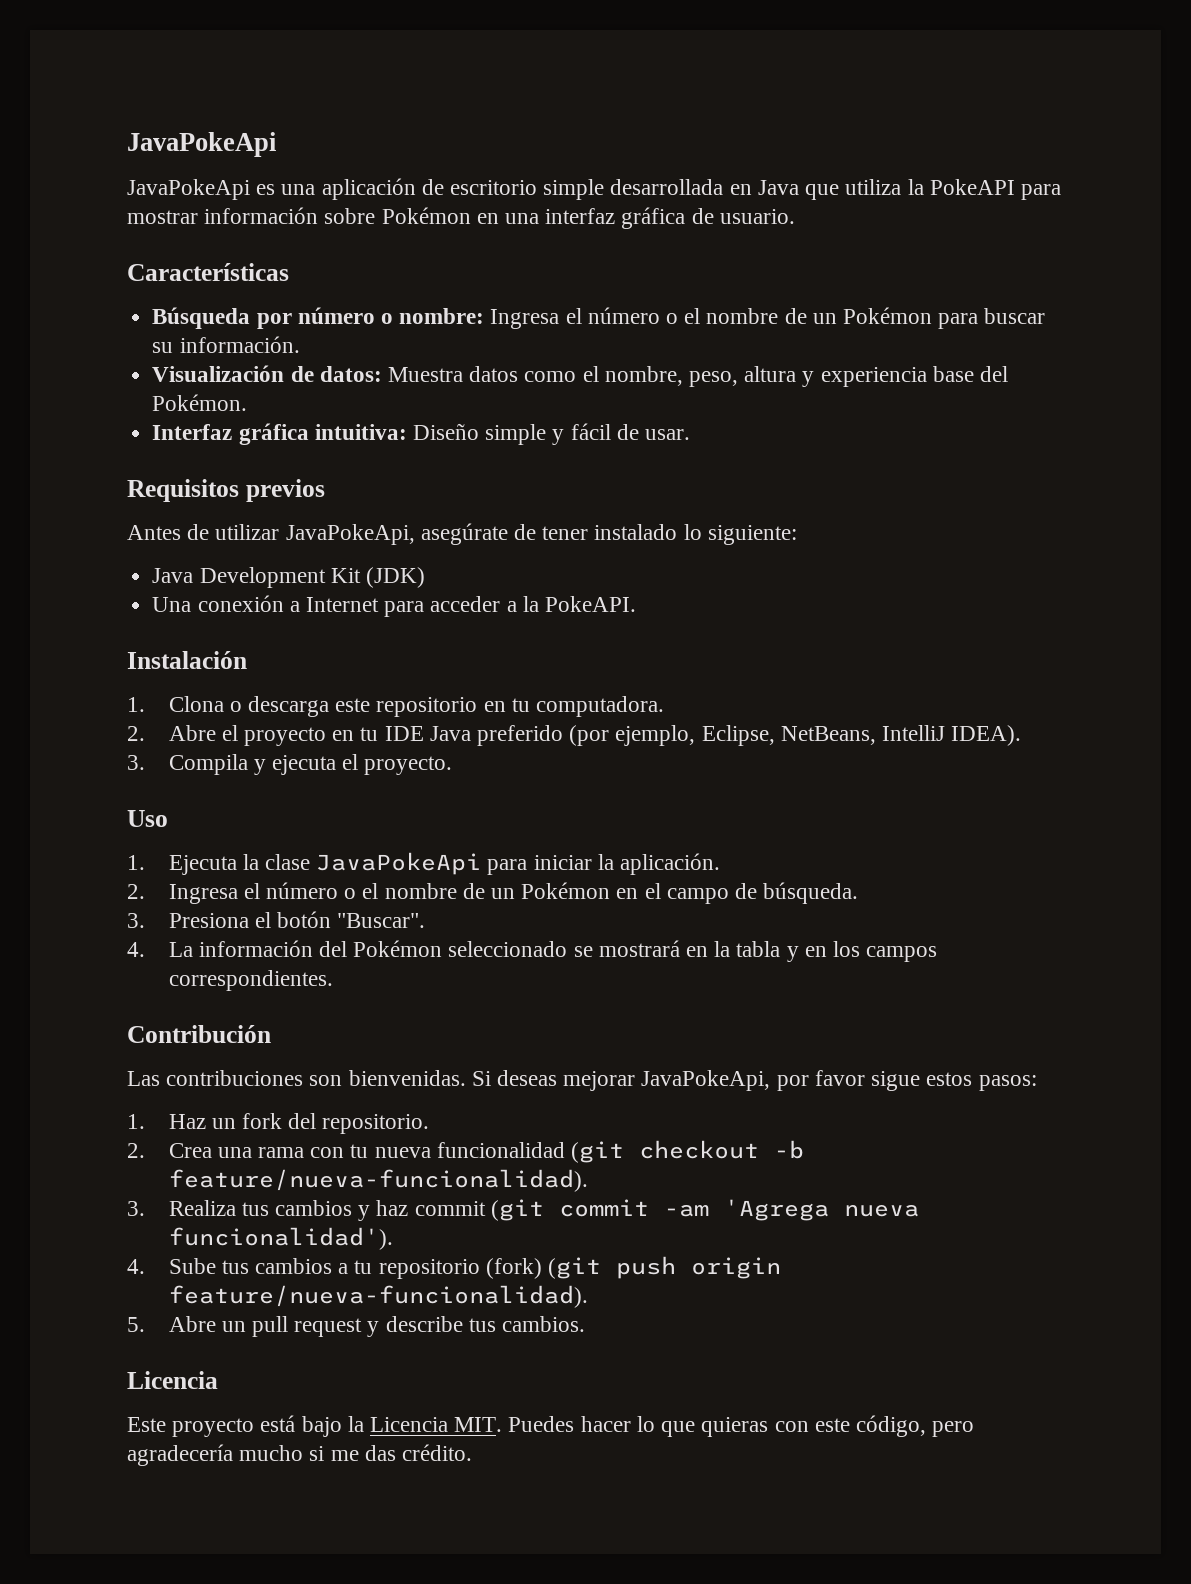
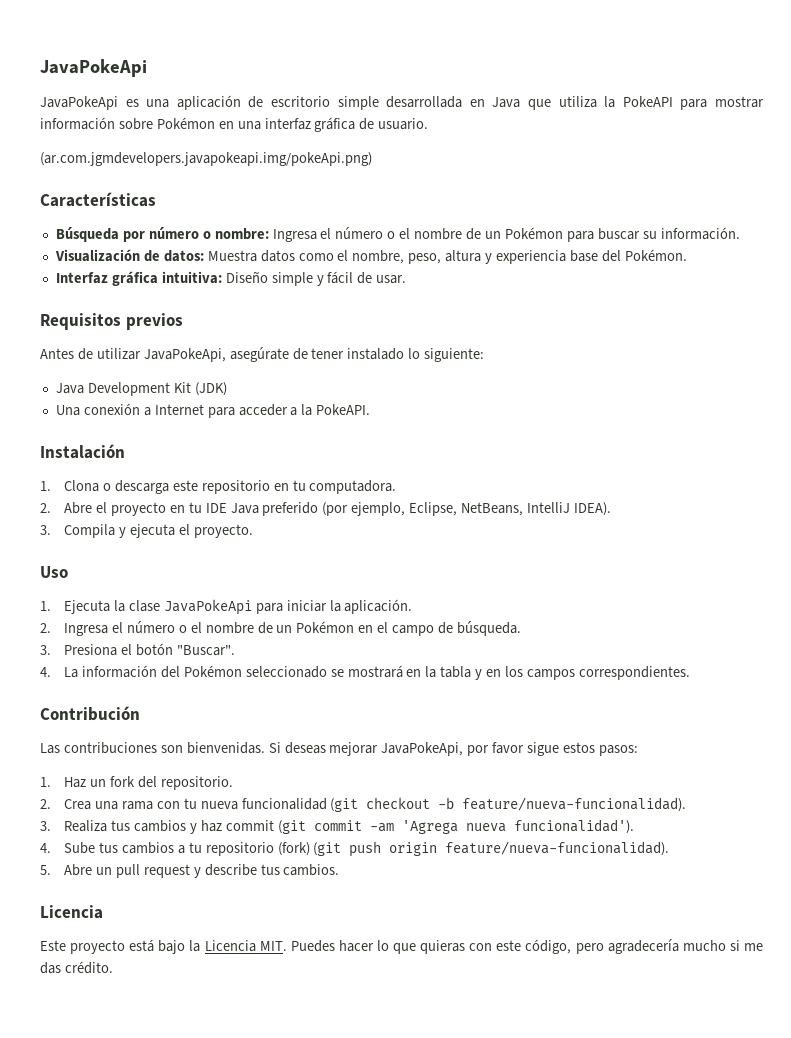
(795, 216) none -> [40,152,372,166] // (ar.com.jgmdevelopers.javapokeapi.img/pokeApi.png)

